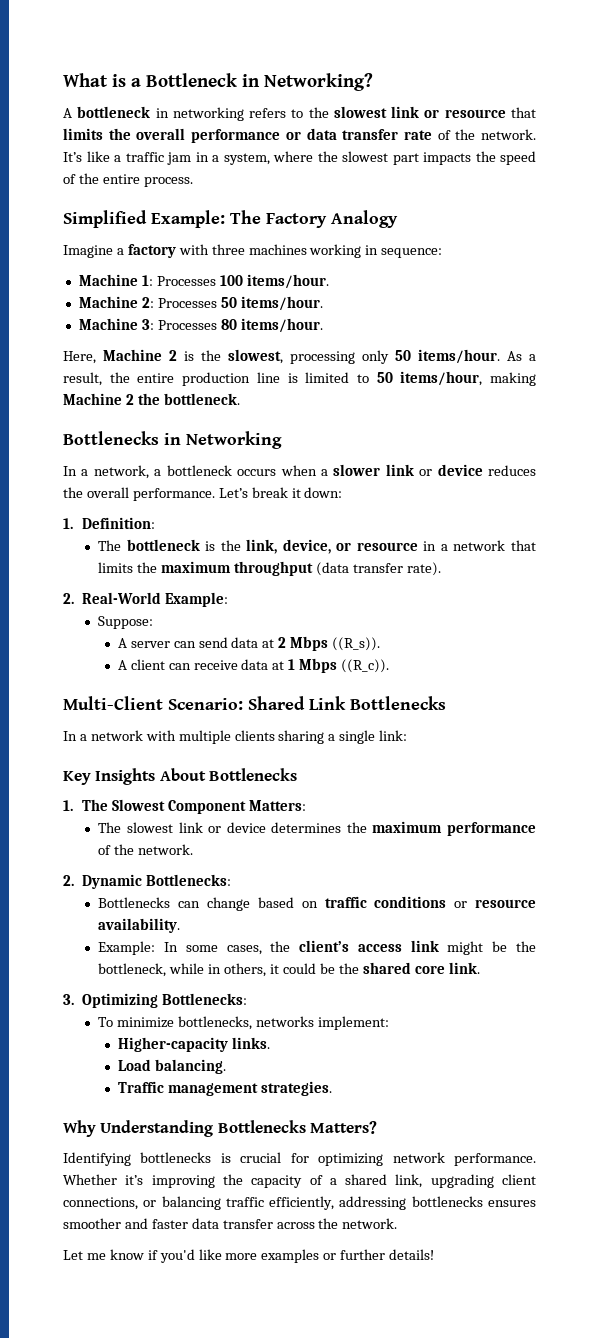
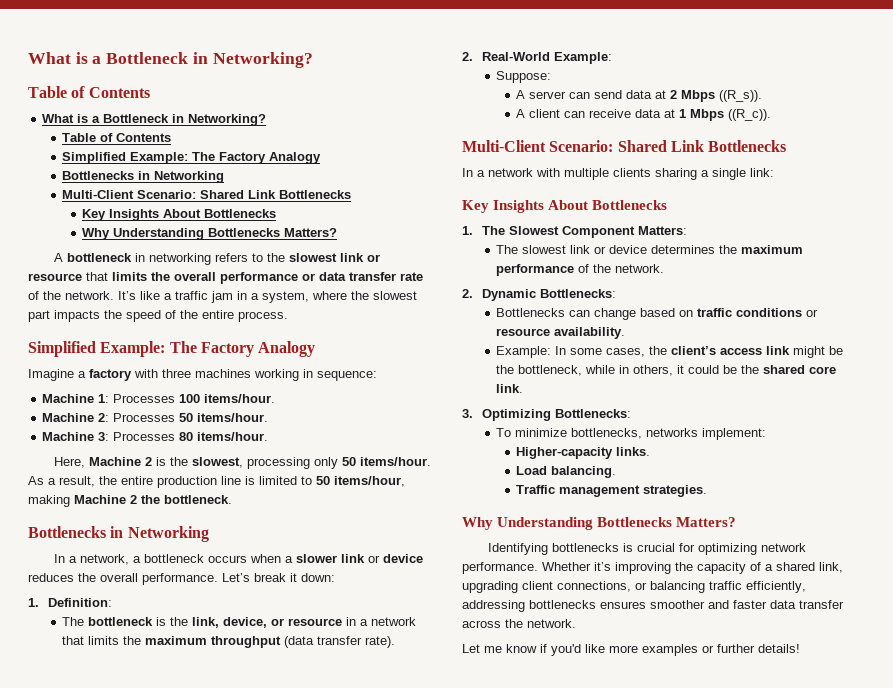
[63,73,373,91] What is a Bottleneck in Networking? -> [28,52,313,68] [28,86,150,98] [42,114,267,126] [62,133,172,142] [62,152,322,164] [62,171,225,183] [62,190,352,199] [82,209,277,221] [82,228,338,240] What is a Bottleneck in Networking? // Table of Contents // What is a Bottleneck in Networking? // Table of Contents // Simplified Example: The Factory Analogy // Bottlenecks in Networking // Multi-Client Scenario: Shared Link Bottlenecks // Key Insights About Bottlenecks // Why Understanding Bottlenecks Matters?

